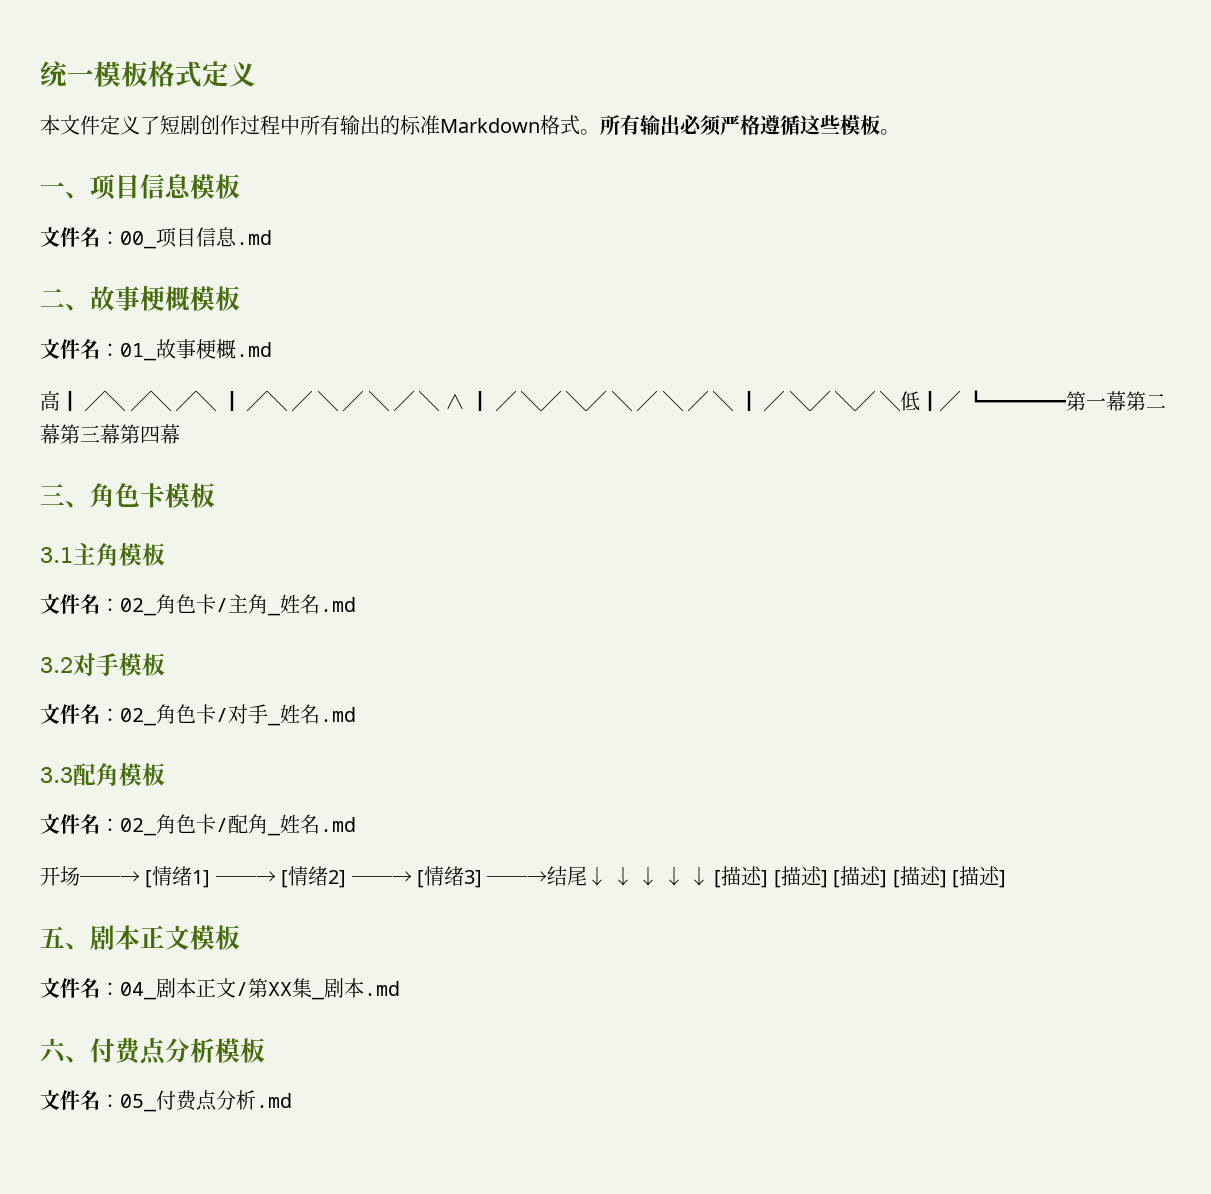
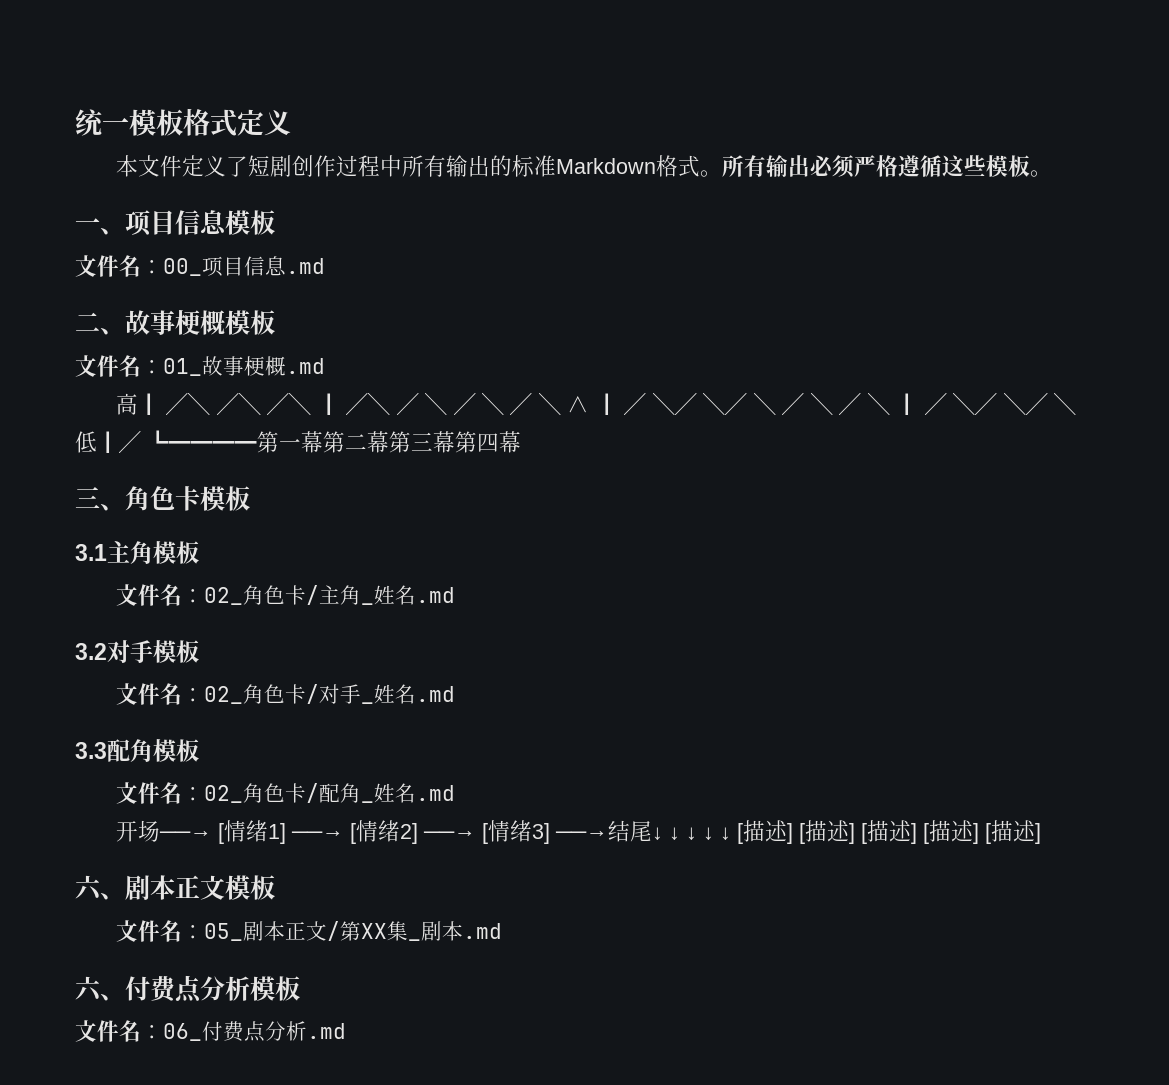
[40,926,65,948] 五 -> [75,875,102,901] 六
[120,982,156,1000] 04_ -> [203,923,243,941] 05_
[120,1094,156,1112] 05_ -> [163,1023,202,1041] 06_

